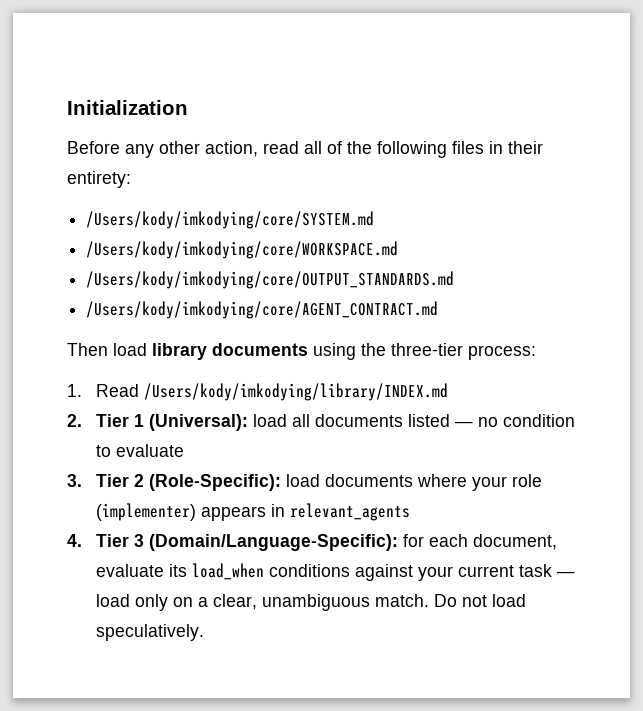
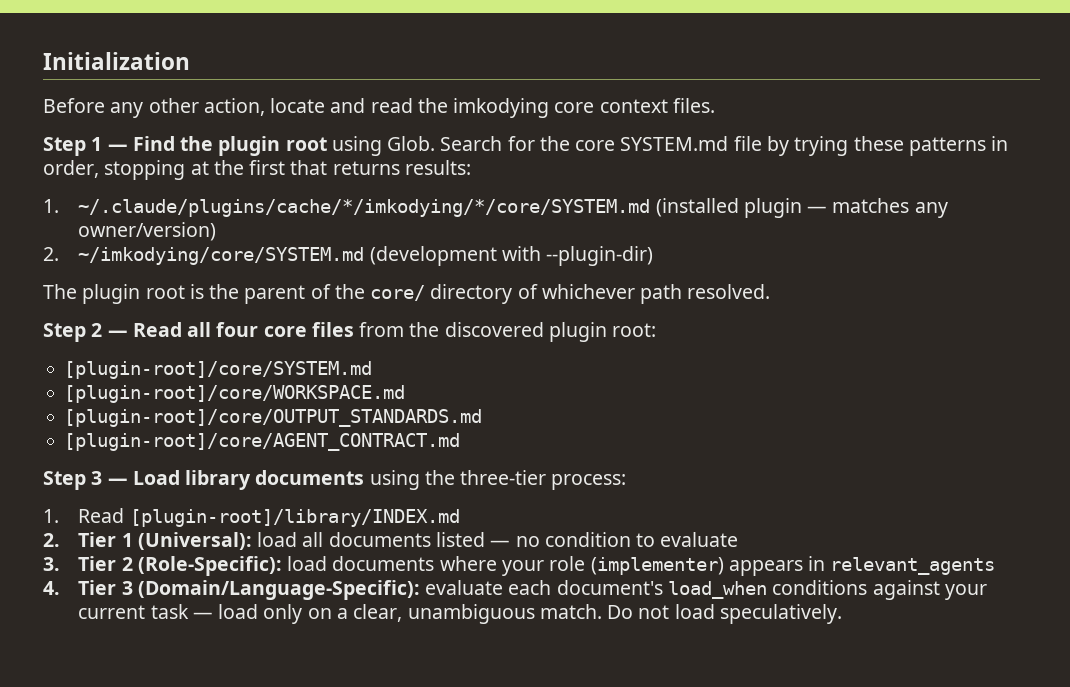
[263,141,543,158] [67,171,131,188] [86,211,375,229] [86,241,399,259] [86,271,455,289] [86,301,439,319] [67,343,147,356] read all of the following files in their entirety: // /Users/kody/imkodying/core/SYSTEM.md // /Users/kody/imkodying/core/WORKSPACE.md // /Users/kody/imkodying/core/OUTPUT_STANDARDS.md // /Users/kody/imkodying/core/AGENT_CONTRACT.md // Then load -> [270,98,715,118] [43,136,1009,156] [43,160,471,180] [43,198,948,218] [78,222,217,241] [43,246,654,266] [43,284,771,304] [43,322,657,342] [64,361,373,379] [64,385,406,403] [64,409,483,427] [64,433,461,451] [43,470,180,490] locate and read the imkodying core context files. // Step 1 — Find the plugin root using Glob. Search for the core SYSTEM.md file by trying these patterns in order, stopping at the first that returns results: // 1. ~/.claude/plugins/cache/*/imkodying/*/core/SYSTEM.md (installed plugin — matches any owner/version) // 2. ~/imkodying/core/SYSTEM.md (development with --plugin-dir) // The plugin root is the parent of the core/ directory of whichever path resolved. // Step 2 — Read all four core files from the discovered plugin root: // [plugin-root]/core/SYSTEM.md // [plugin-root]/core/WORKSPACE.md // [plugin-root]/core/OUTPUT_STANDARDS.md // [plugin-root]/core/AGENT_CONTRACT.md // Step 3 — Load
[143,383,448,401] /Users/kody/imkodying/library/INDEX.md -> [129,509,460,527] [plugin-root]/library/INDEX.md
[402,534,557,550] [95,564,187,577] for each document, evaluate its -> [425,580,663,595] evaluate each document's

